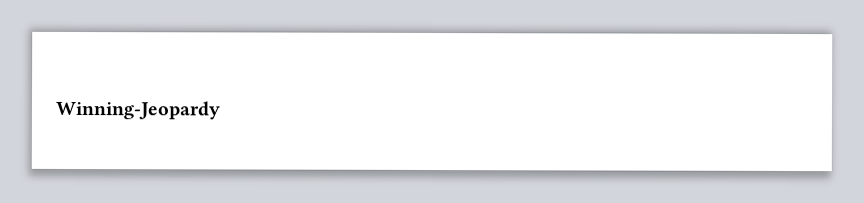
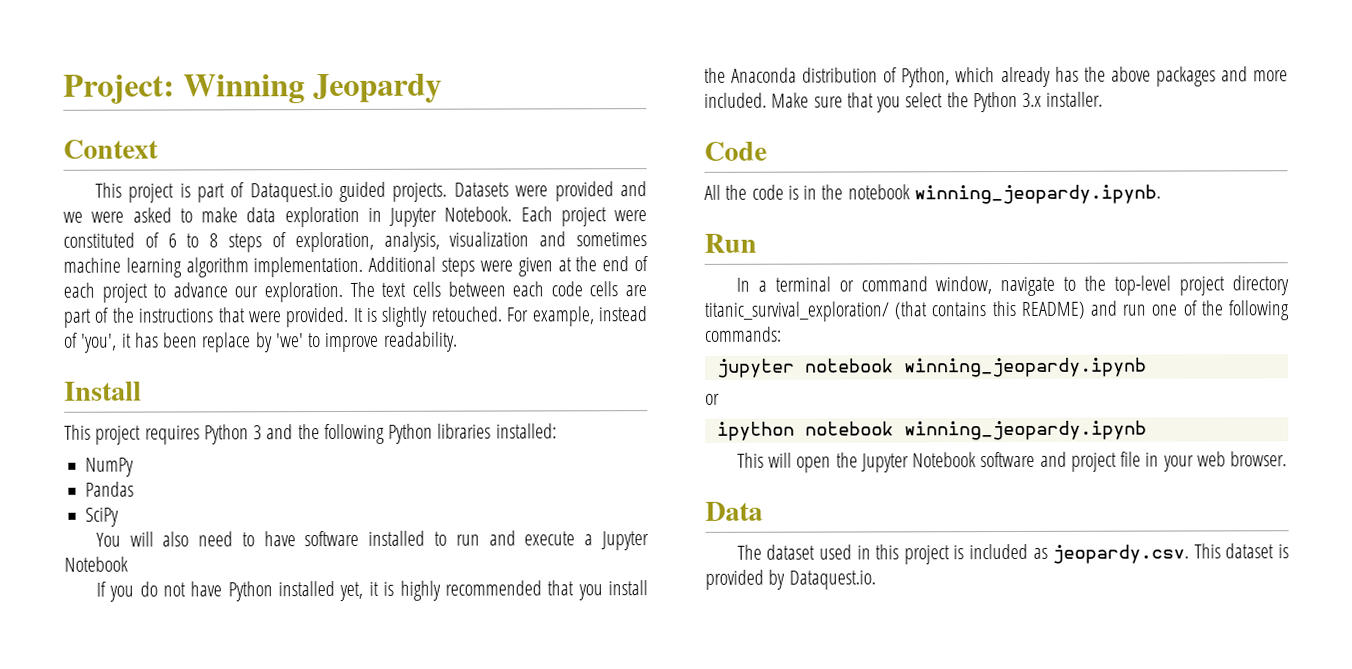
[55,100,220,120] Winning-Jeopardy -> [63,73,442,104] [63,139,159,159] [94,181,647,203] [63,206,647,228] [63,231,647,253] [63,256,649,278] [63,281,647,303] [63,306,647,328] [63,331,458,353] [64,381,142,401] [64,423,557,445] [85,457,135,477] [85,481,135,497] [85,507,120,527] [95,530,650,551] [64,556,128,572] [95,580,648,602] [704,66,1288,88] [704,91,1104,113] [704,141,767,161] [704,184,1161,205] [704,233,757,253] [735,275,1289,297] [704,300,1289,322] [704,326,782,342] [716,357,1147,378] [705,393,720,405] [716,420,1147,441] [736,451,1288,473] [705,501,763,521] [736,543,1289,565] [705,569,876,590] Project: Winning Jeopardy // Context // This project is part of Dataquest.io guided projects. Datasets were provided and we were asked to make data exploration in Jupyter Notebook. Each project were constituted of 6 to 8 steps of exploration, analysis, visualization and sometimes machine learning algorithm implementation. Additional steps were given at the end of each project to advance our exploration. The text cells between each code cells are part of the instructions that were provided. It is slightly retouched. For example, instead of 'you', it has been replace by 'we' to improve readability. // Install // This project requires Python 3 and the following Python libraries installed: // NumPy // Pandas // SciPy // You will also need to have software installed to run and execute a Jupyter Notebook // If you do not have Python installed yet, it is highly recommended that you install the Anaconda distribution of Python, which already has the above packages and more included. Make sure that you select the Python 3.x installer. // Code // All the code is in the notebook winning_jeopardy.ipynb. // Run // In a terminal or command window, navigate to the top-level project directory titanic_survival_exploration/ (that contains this README) and run one of the following commands: // jupyter notebook winning_jeopardy.ipynb // or // ipython notebook winning_jeopardy.ipynb // This will open the Jupyter Notebook software and project file in your web browser. // Data // The dataset used in this project is included as jeopardy.csv. This dataset is provided by Dataquest.io.

